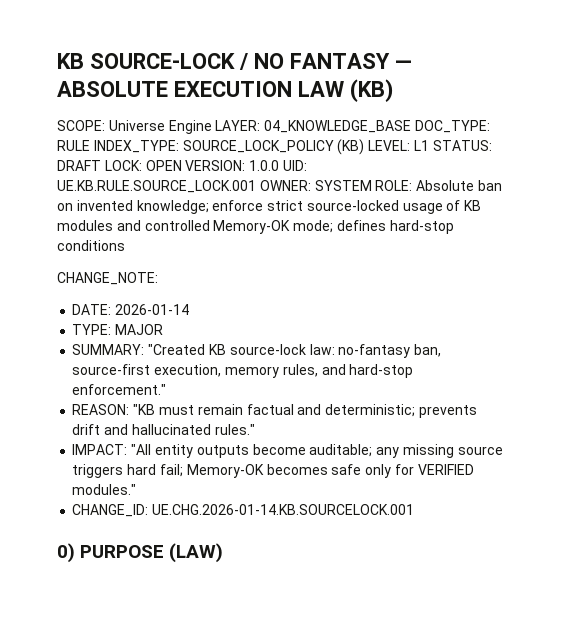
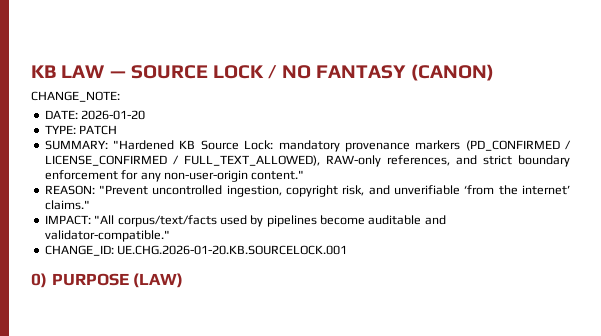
[57,53,412,70] [57,79,393,102] [57,120,490,134] [57,139,492,155] [57,160,307,171] [57,180,502,193] [57,200,482,214] [57,220,454,234] [57,240,125,251] KB SOURCE-LOCK / NO FANTASY — ABSOLUTE EXECUTION LAW (KB) // SCOPE: Universe Engine LAYER: 04_KNOWLEDGE_BASE DOC_TYPE: RULE INDEX_TYPE: SOURCE_LOCK_POLICY (KB) LEVEL: L1 STATUS: DRAFT LOCK: OPEN VERSION: 1.0.0 UID: UE.KB.RULE.SOURCE_LOCK.001 OWNER: SYSTEM ROLE: Absolute ban on invented knowledge; enforce strict source-locked usage of KB modules and controlled Memory-OK mode; defines hard-stop conditions -> [31,64,495,81] KB LAW — SOURCE LOCK / NO FANTASY (CANON)
[115,304,190,315] 2026-01-14 -> [81,110,146,120] 2026-01-20
[115,324,164,335] MAJOR -> [79,125,118,135] PATCH
[148,344,442,358] [72,364,414,378] [72,384,167,395] [72,404,477,418] [72,424,255,435] [72,444,503,458] [72,464,474,478] [72,484,137,495] "Created KB source-lock law: no-fantasy ban, source-first execution, memory rules, and hard-stop enforcement." // REASON: "KB must remain factual and deterministic; prevents drift and hallucinated rules." // IMPACT: "All entity outputs become auditable; any missing source triggers hard fail; Memory-OK becomes safe only for VERIFIED modules." -> [113,140,571,152] [44,155,570,167] [44,170,305,182] [44,185,570,197] [44,200,90,210] [44,215,446,227] [44,230,170,242] "Hardened KB Source Lock: mandatory provenance markers (PD_CONFIRMED / LICENSE_CONFIRMED / FULL_TEXT_ALLOWED), RAW-only references, and strict boundary enforcement for any non-user-origin content." // REASON: "Prevent uncontrolled ingestion, copyright risk, and unverifiable ‘from the internet’ claims." // IMPACT: "All corpus/text/facts used by pipelines become auditable and validator-compatible."
[152,504,415,515] UE.CHG.2026-01-14.KB.SOURCELOCK.001 -> [117,245,348,255] UE.CHG.2026-01-20.KB.SOURCELOCK.001

